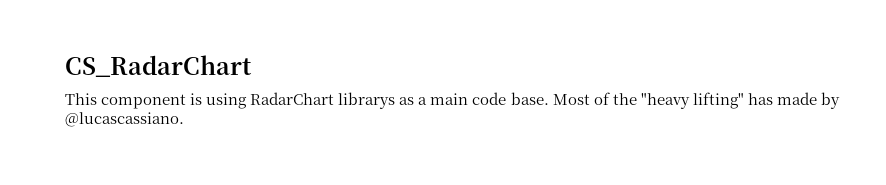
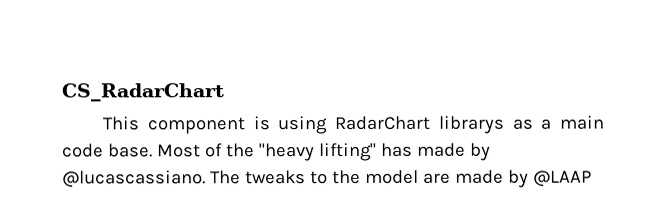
(184, 119) none -> [209,169,592,188] The tweaks to the model are made by @LAAP

